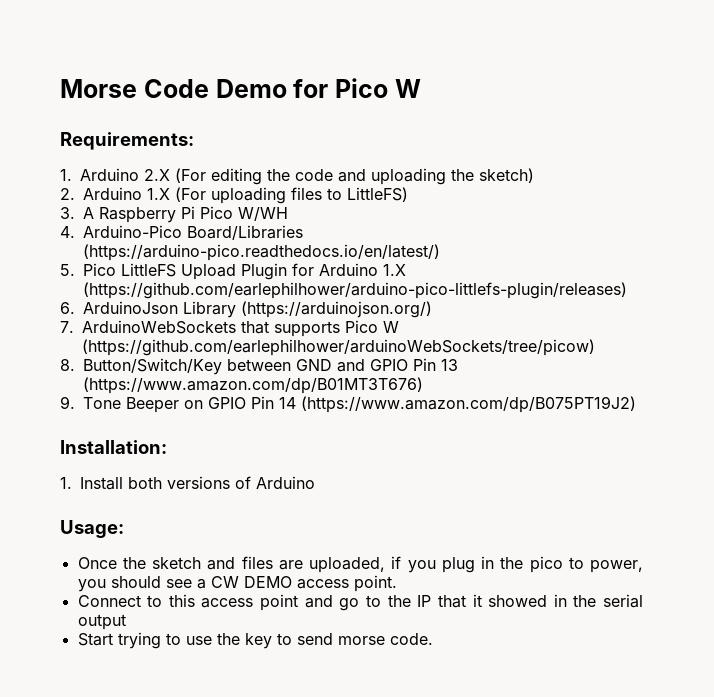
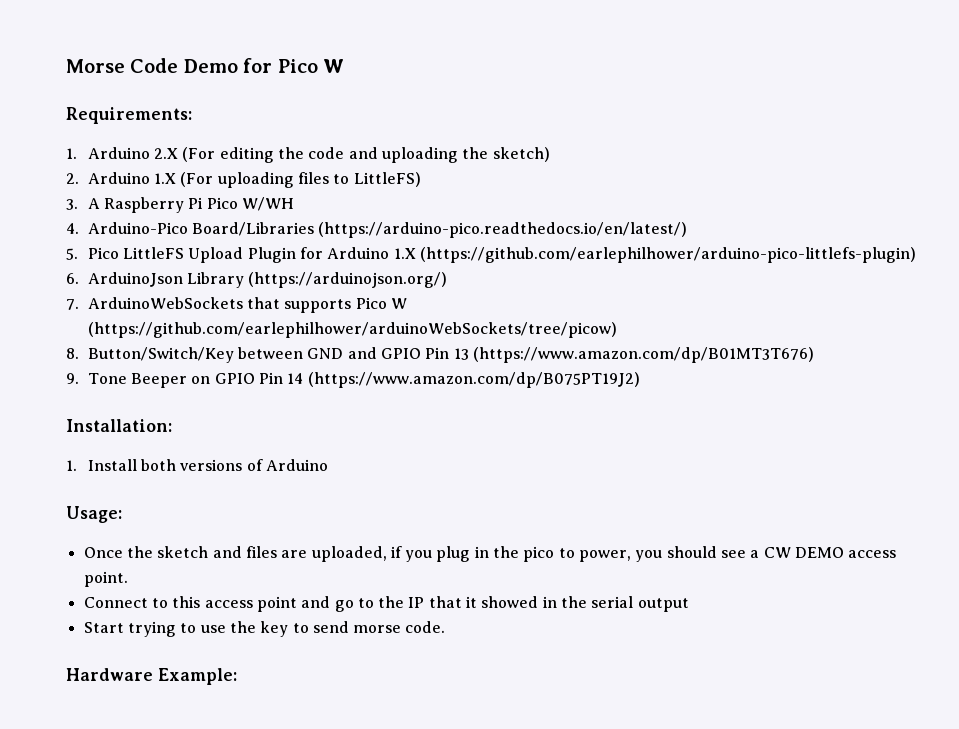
[83,282,627,299] (https://github.com/earlephilhower/arduino-pico-littlefs-plugin/releases) -> [420,247,917,263] (https://github.com/earlephilhower/arduino-pico-littlefs-plugin)
(433, 639) none -> [66,668,237,685] // Hardware Example:

